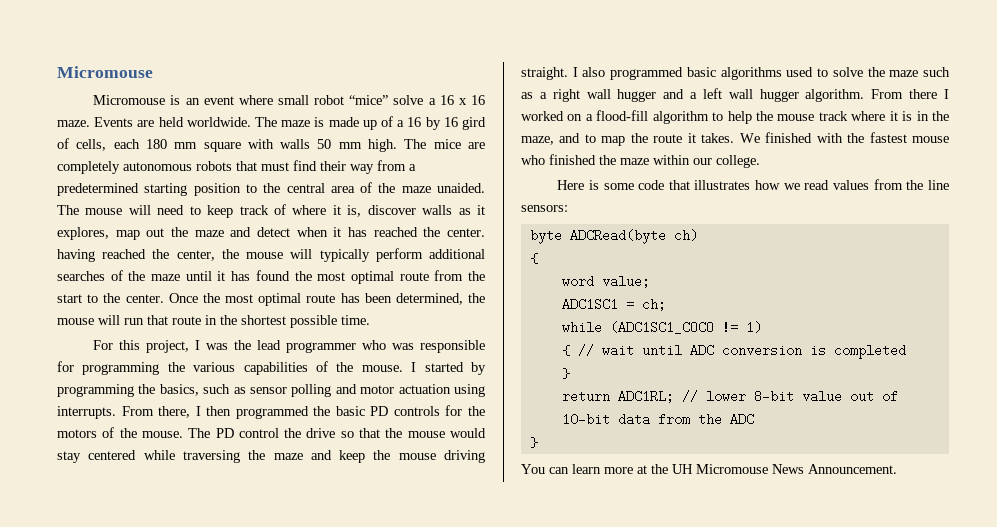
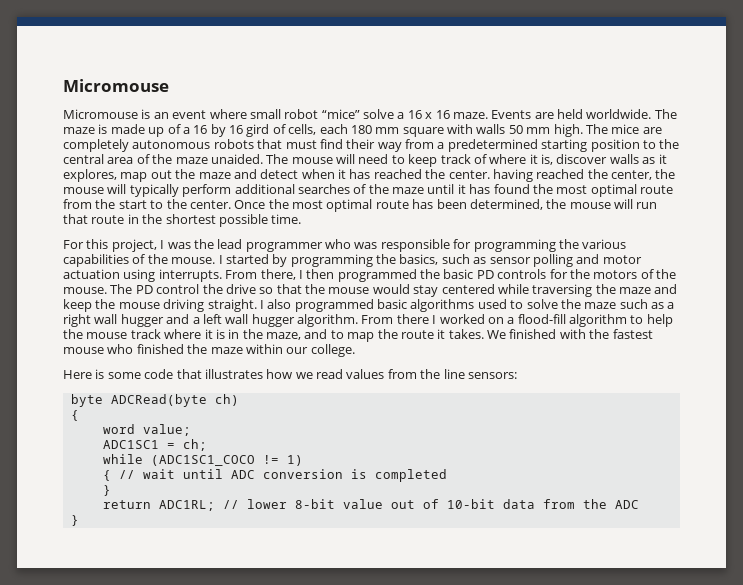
[521,464,897,474] // You can learn more at the UH Micromouse News Announcement. -> (79, 520) none

